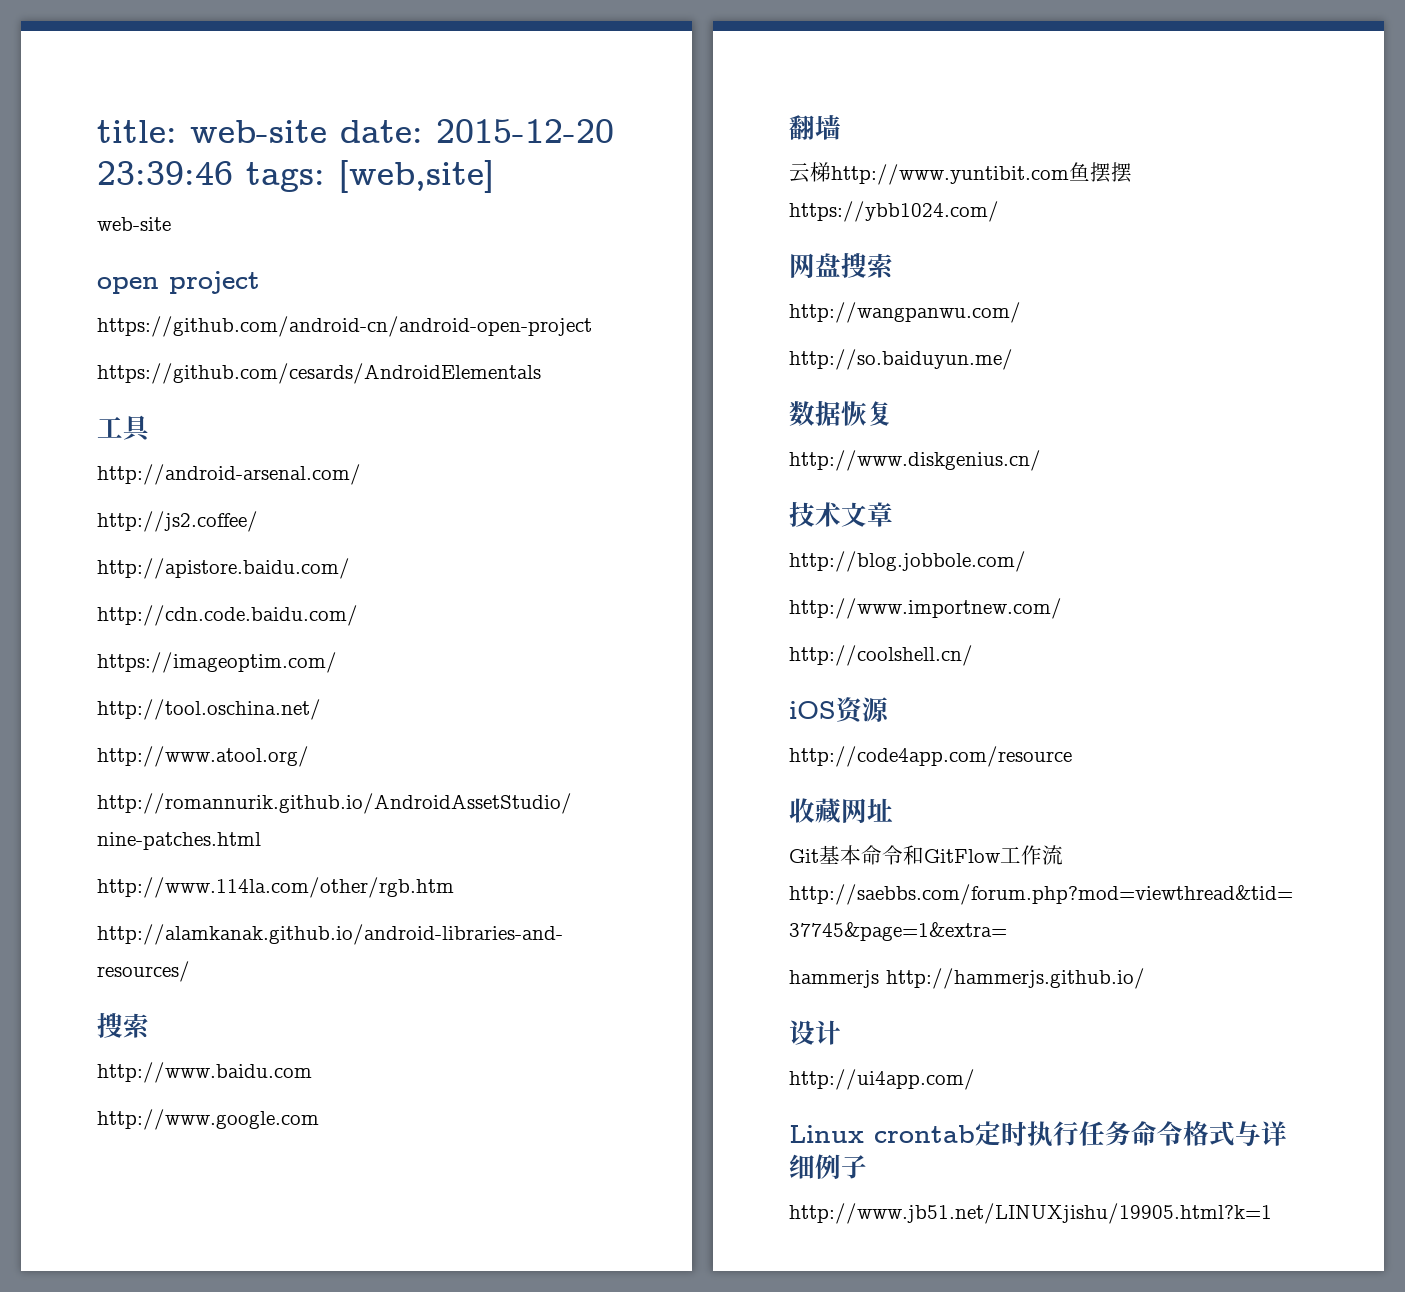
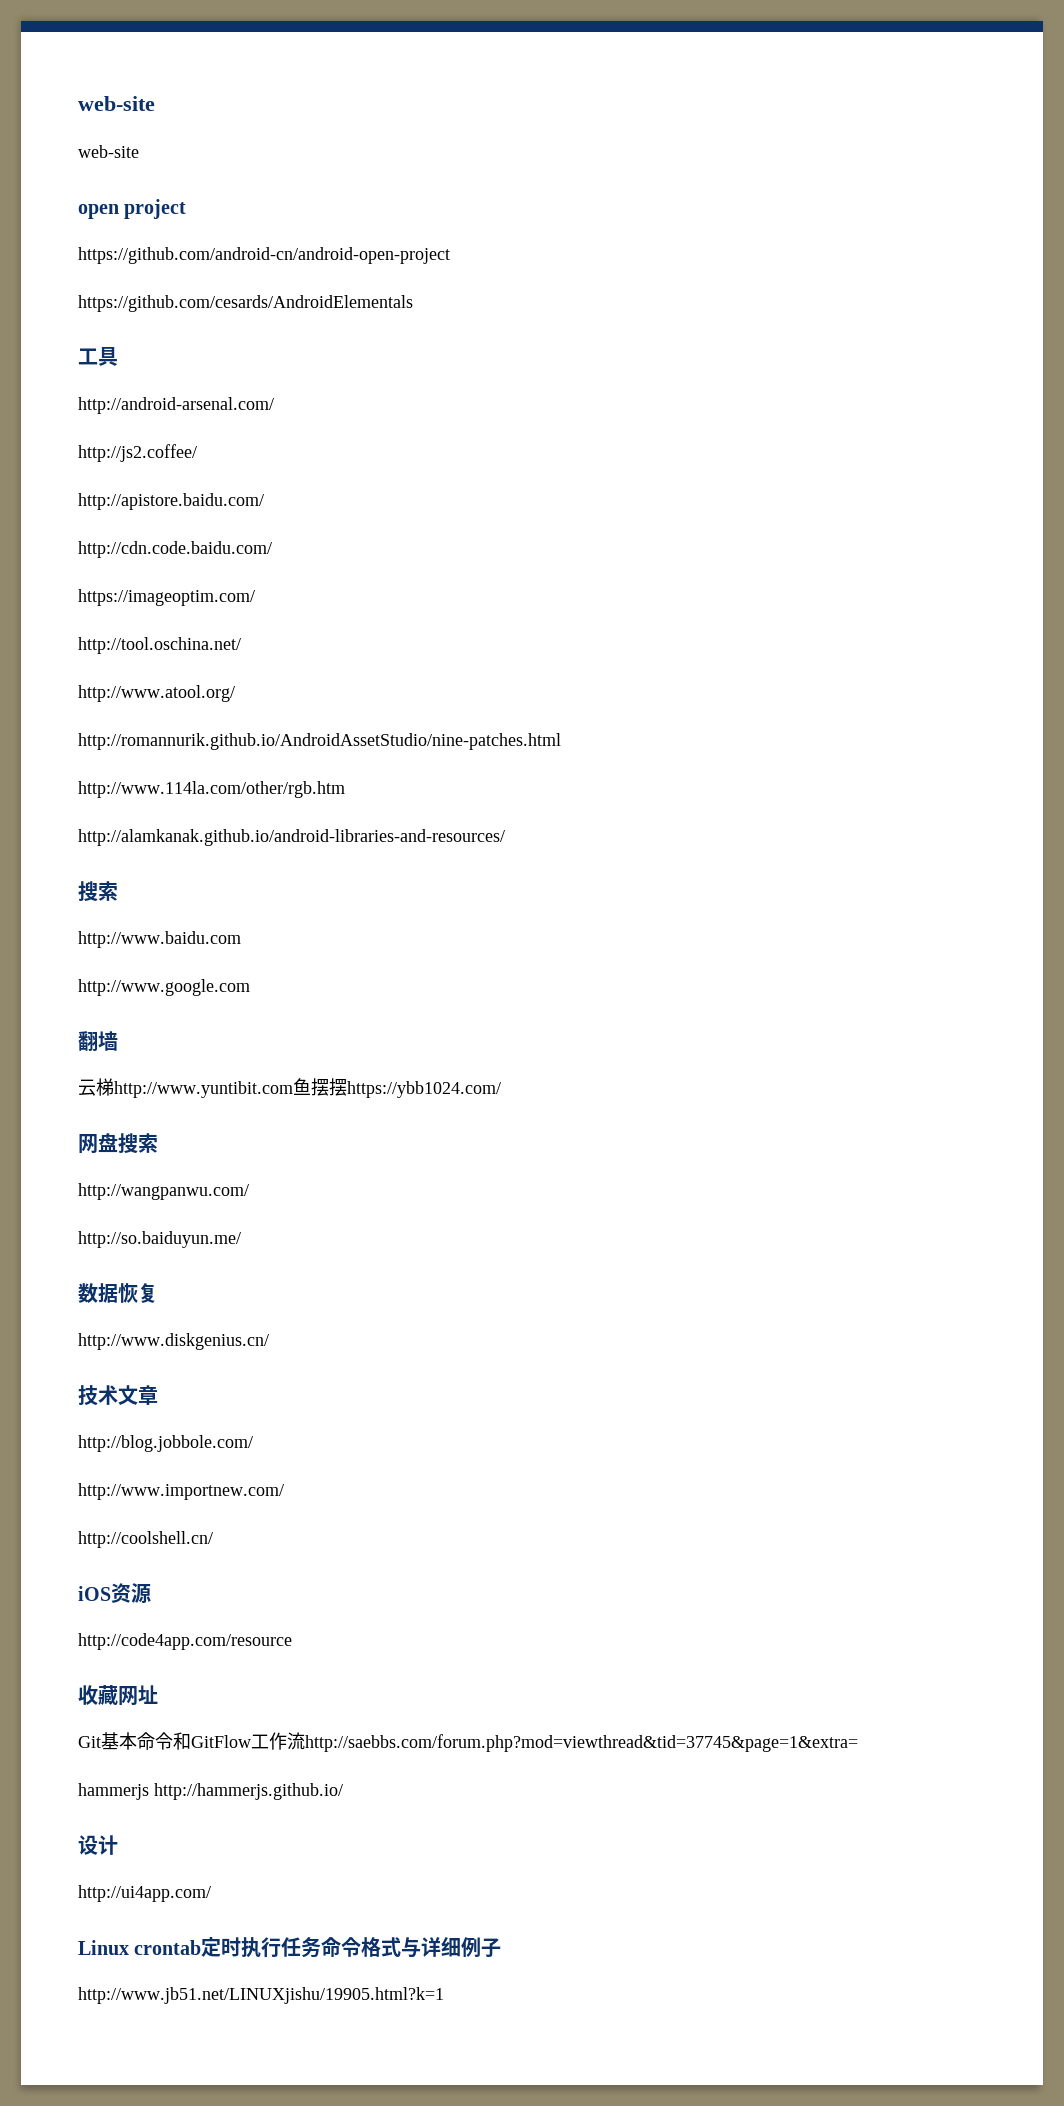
[97,119,614,143] [97,160,495,193] title: web-site date: 2015-12-20 23:39:46 tags: [web,site] -> [78,96,155,111] web-site

